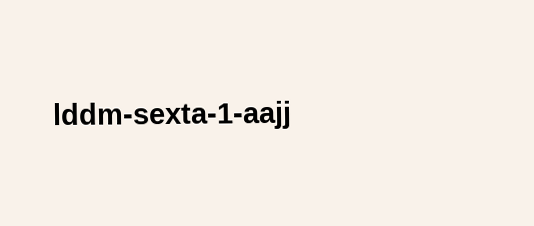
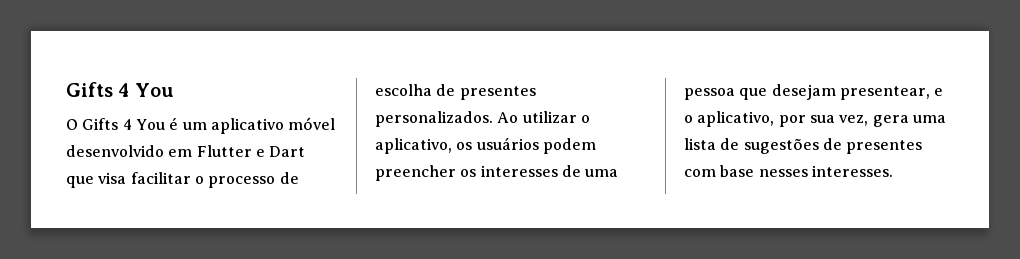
[52,100,292,132] lddm-sexta-1-aajj -> [66,82,174,97] [66,117,336,134] [66,145,306,157] [66,172,299,188] [375,84,536,100] [375,111,590,127] [375,137,596,154] [375,165,619,181] [684,84,944,100] [684,111,946,127] [684,138,923,154] [684,165,893,177] Gifts 4 You // O Gifts 4 You é um aplicativo móvel desenvolvido em Flutter e Dart que visa facilitar o processo de escolha de presentes personalizados. Ao utilizar o aplicativo, os usuários podem preencher os interesses de uma pessoa que desejam presentear, e o aplicativo, por sua vez, gera uma lista de sugestões de presentes com base nesses interesses.

